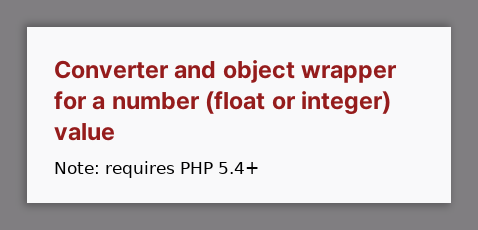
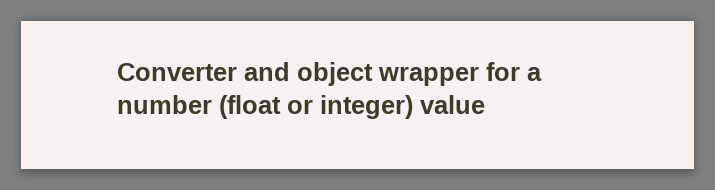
[54,161,259,178] // Note: requires PHP 5.4+ -> (485, 104) none

